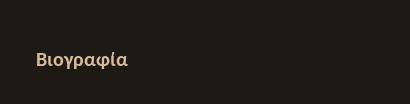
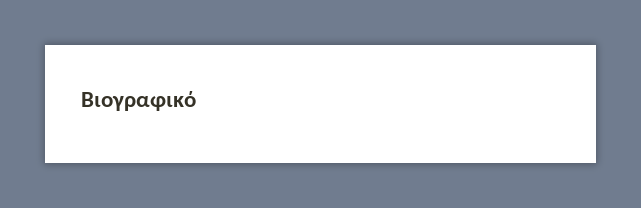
[36,52,128,69] Βιογραφία -> [81,91,196,111] Βιογραφικό

